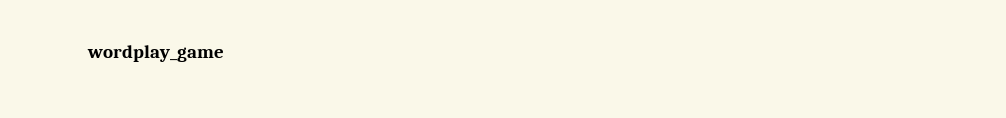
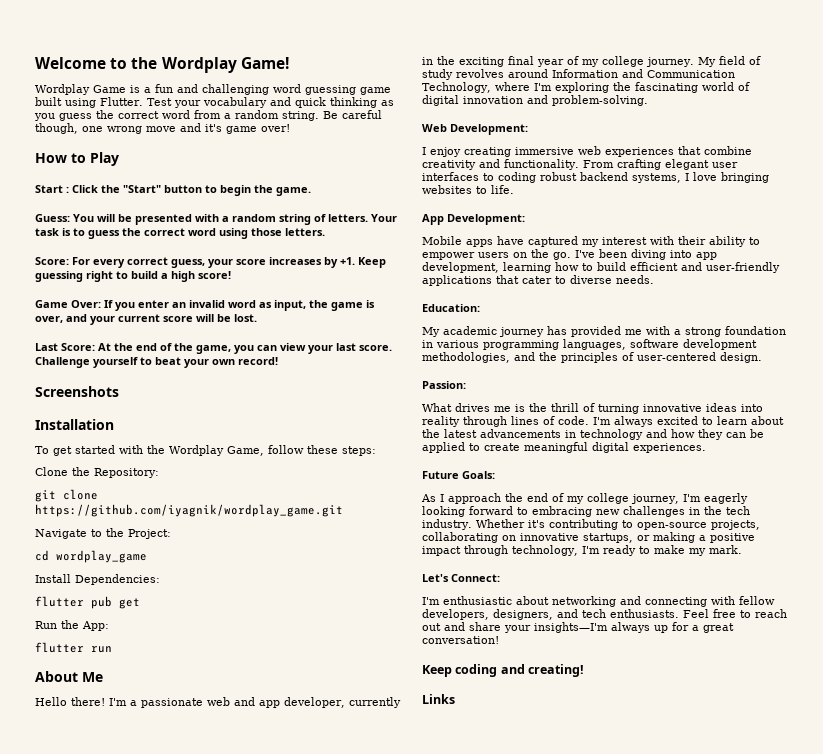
[87,45,224,62] wordplay_game -> [35,57,289,73] [35,84,391,95] [35,97,394,108] [34,110,382,121] [35,123,290,134] [35,152,119,166] [35,185,311,196] [35,214,397,225] [35,228,325,239] [35,257,386,268] [35,271,231,282] [35,300,375,311] [35,314,257,325] [35,343,392,354] [35,357,278,368] [35,386,119,397] [35,419,114,430] [35,445,376,456] [35,467,159,478] [35,489,98,502] [35,504,343,517] [35,528,171,539] [35,550,147,563] [35,574,160,585] [35,596,140,609] [35,620,109,631] [35,642,112,653] [35,671,103,682] [35,697,401,708] [422,56,761,67] [422,69,735,80] [422,82,750,93] [422,95,648,106] [422,124,528,135] [422,146,752,157] [422,159,738,170] [422,172,769,183] [422,185,514,194] [422,214,525,225] [422,236,760,247] [422,249,717,260] [422,262,780,273] [422,275,654,286] [422,304,480,312] [422,326,786,337] [422,339,757,350] [422,352,762,363] [422,381,466,389] [422,403,763,414] [422,416,784,427] [422,429,764,440] [422,442,706,453] [422,471,495,479] [421,493,748,504] [422,506,750,517] [422,519,760,530] [422,532,755,543] [422,545,742,556] [422,574,500,582] [422,596,775,607] [422,609,787,620] [422,622,734,633] [422,636,499,644] [422,664,585,677] [422,694,455,704] Welcome to the Wordplay Game! // Wordplay Game is a fun and challenging word guessing game built using Flutter. Test your vocabulary and quick thinking as you guess the correct word from a random string. Be careful though, one wrong move and it's game over! // How to Play // Start : Click the "Start" button to begin the game. // Guess: You will be presented with a random string of letters. Your task is to guess the correct word using those letters. // Score: For every correct guess, your score increases by +1. Keep guessing right to build a high score! // Game Over: If you enter an invalid word as input, the game is over, and your current score will be lost. // Last Score: At the end of the game, you can view your last score. Challenge yourself to beat your own record! // Screenshots // Installation // To get started with the Wordplay Game, follow these steps: // Clone the Repository: // git clone https://github.com/iyagnik/wordplay_game.git // Navigate to the Project: // cd wordplay_game // Install Dependencies: // flutter pub get // Run the App: // flutter run // About Me // Hello there! I'm a passionate web and app developer, currently in the exciting final year of my college journey. My field of study revolves around Information and Communication Technology, where I'm exploring the fascinating world of digital innovation and problem-solving. // Web Development: // I enjoy creating immersive web experiences that combine creativity and functionality. From crafting elegant user interfaces to coding robust backend systems, I love bringing websites to life. // App Development: // Mobile apps have captured my interest with their ability to empower users on the go. I've been diving into app development, learning how to build efficient and user-friendly applications that cater to diverse needs. // Education: // My academic journey has provided me with a strong foundation in various programming languages, software development methodologies, and the principles of user-centered design. // Passion: // What drives me is the thrill of turning innovative ideas into reality through lines of code. I'm always excited to learn about the latest advancements in technology and how they can be applied to create meaningful digital experiences. // Future Goals: // As I approach the end of my college journey, I'm eagerly looking forward to embracing new challenges in the tech industry. Whether it's contributing to open-source projects, collaborating on innovative startups, or making a positive impact through technology, I'm ready to make my mark. // Let's Connect: // I'm enthusiastic about networking and connecting with fellow developers, designers, and tech enthusiasts. Feel free to reach out and share your insights—I'm always up for a great conversation! // Keep coding and creating! // Links

